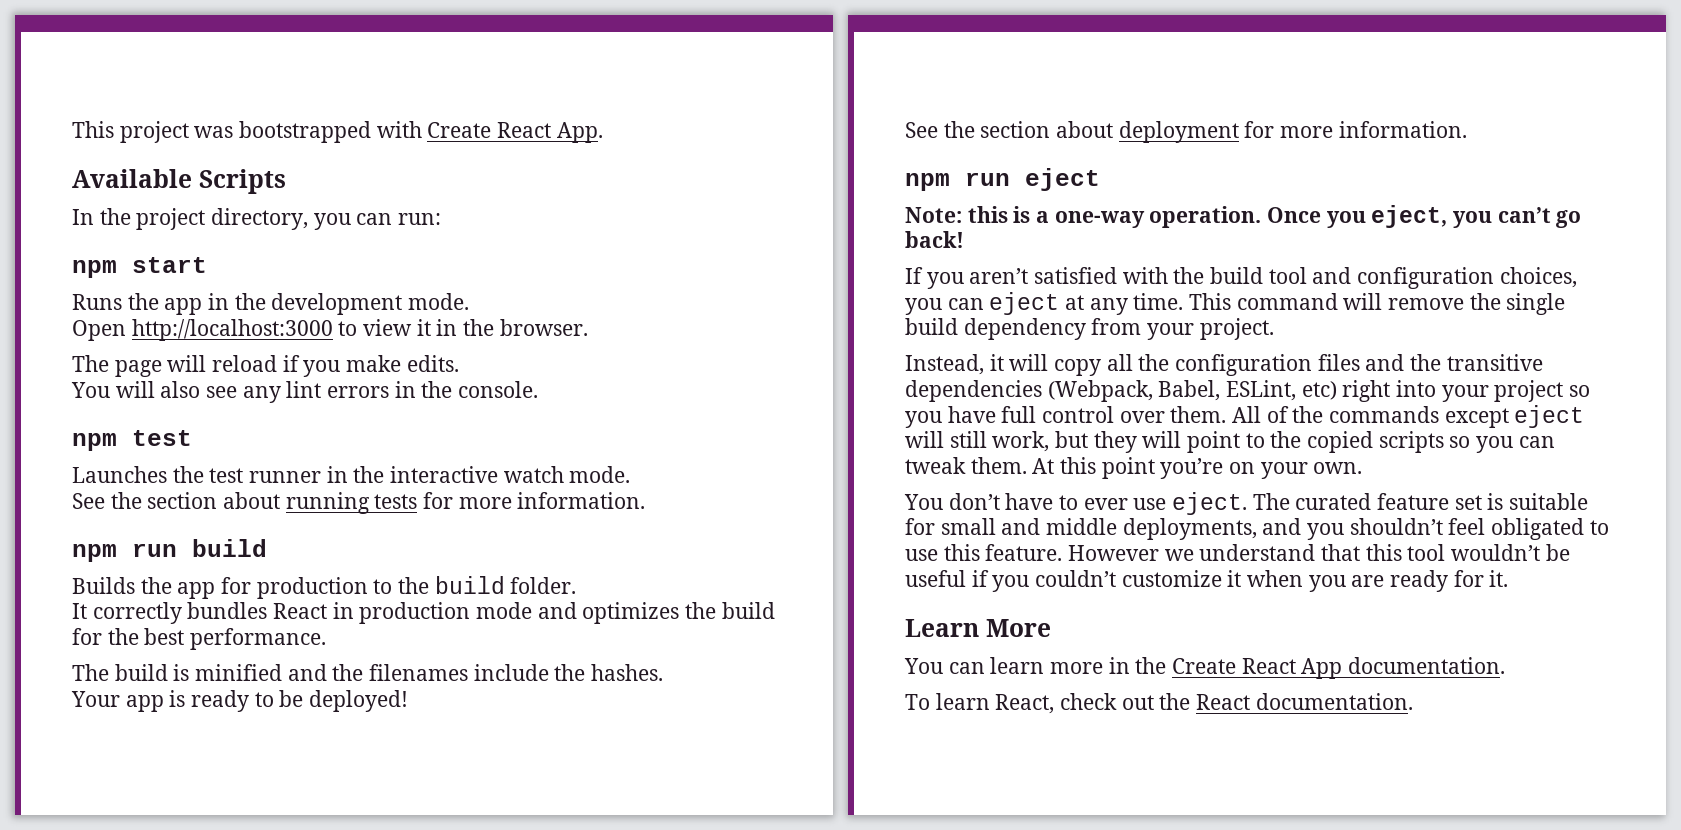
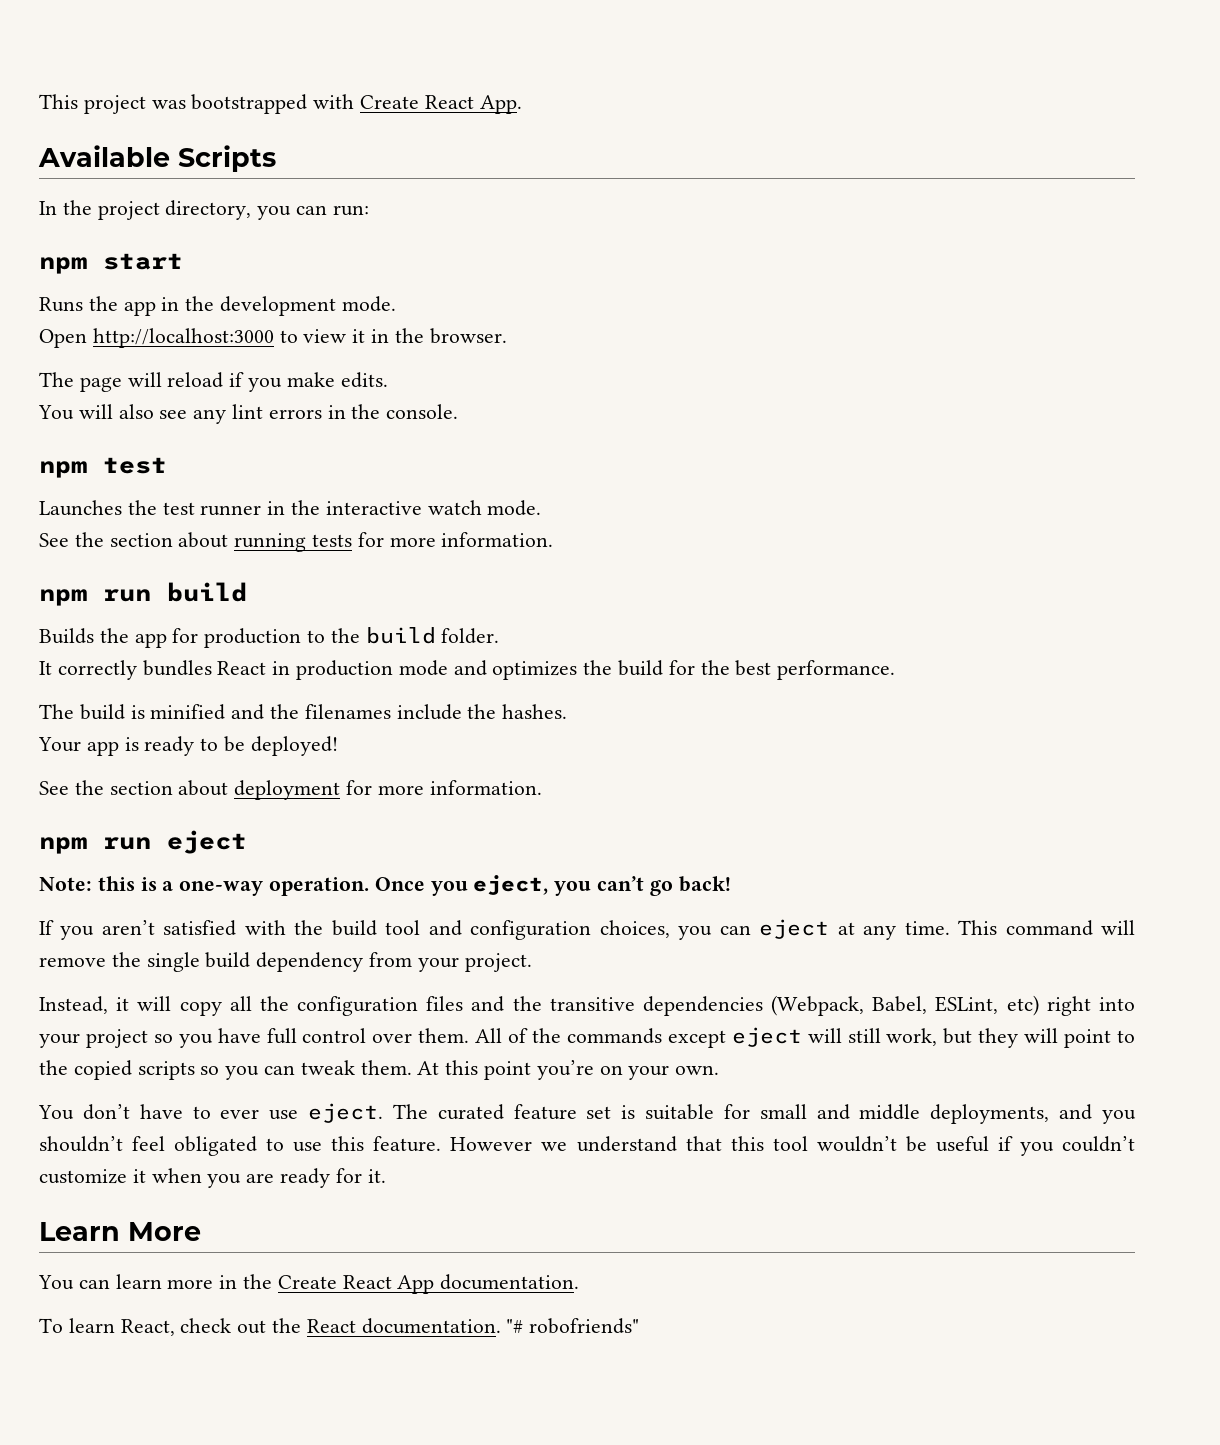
(1413, 701) none -> [506,1318,640,1334] "# robofriends"

